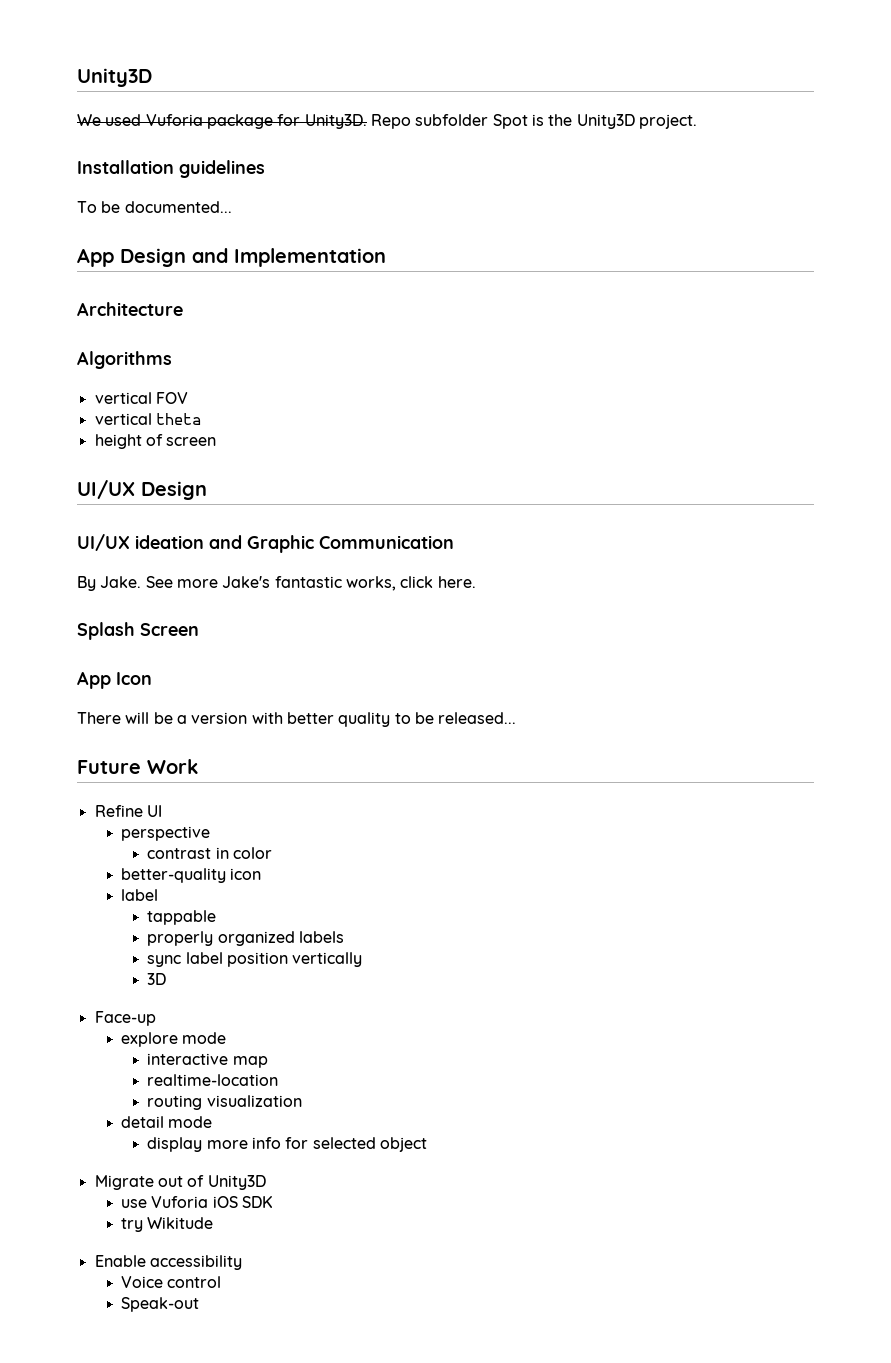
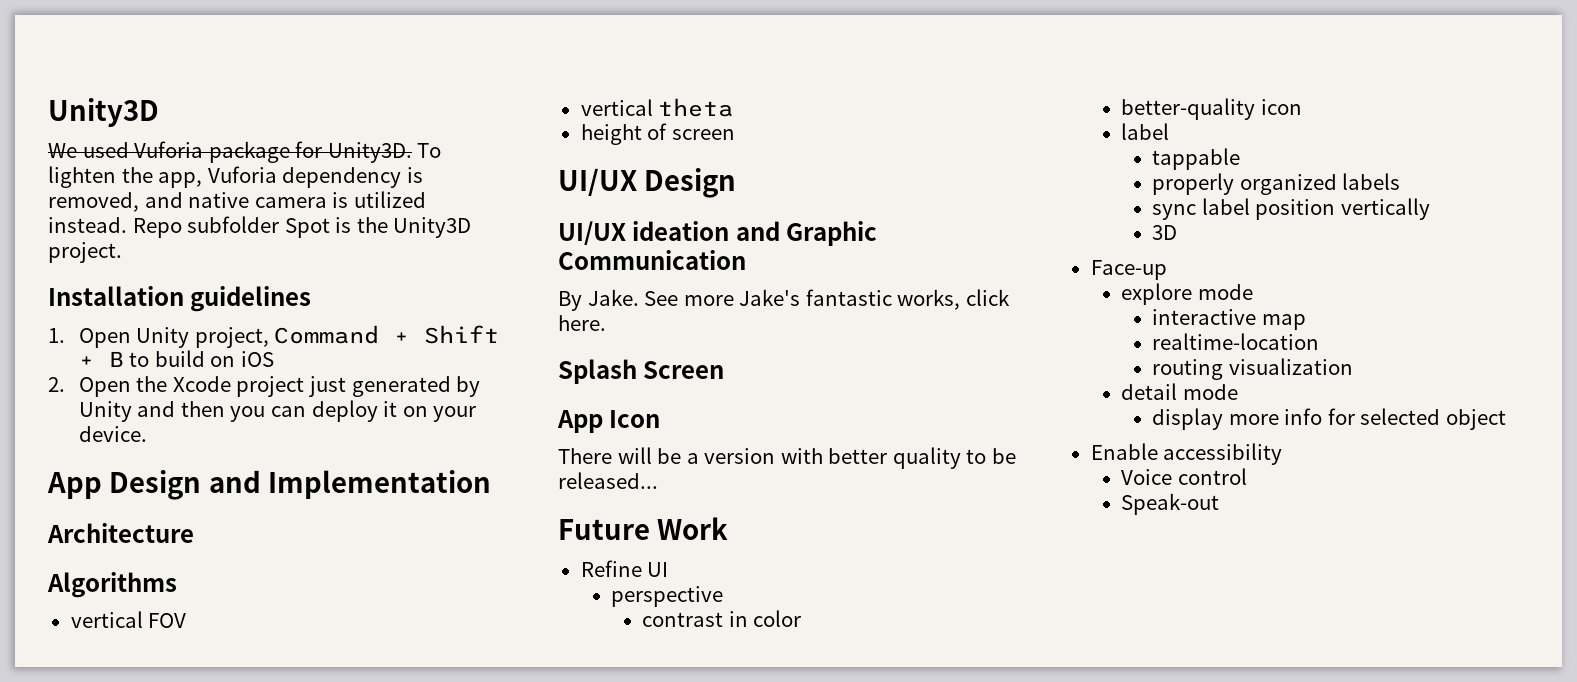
(367, 121) none -> [417,143,442,158] [48,166,423,188] [48,191,426,212] [48,217,127,233] To lighten the app, Vuforia dependency is removed, and native camera is utilized instead.
[77,201,232,213] To be documented... -> [48,325,500,348] [78,350,274,367] [48,376,481,397] [78,400,477,422] [78,426,147,442] 1. Open Unity project, Command + Shift + B to build on iOS // 2. Open the Xcode project just generated by Unity and then you can deploy it on your device.
[94,1175,266,1190] [120,1196,273,1208] [120,1217,214,1232] // Migrate out of Unity3D // use Vuforia iOS SDK // try Wikitude -> (1506, 419) none

